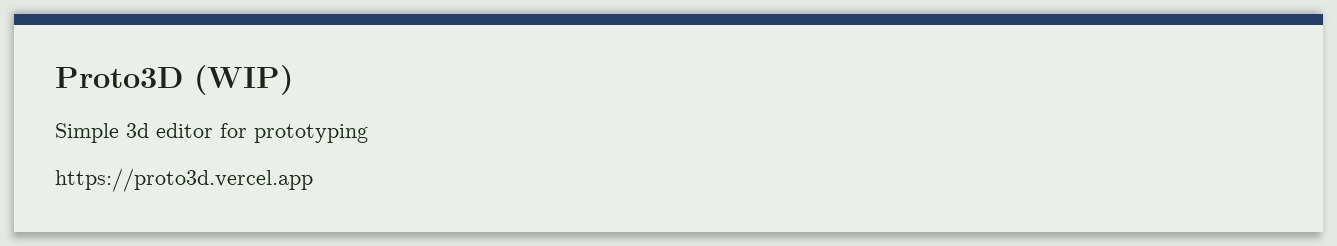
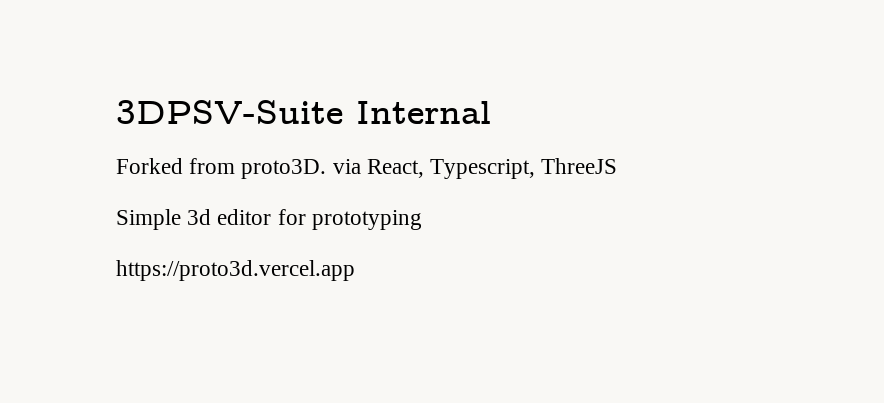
[55,65,293,95] Proto3D (WIP) -> [116,100,491,124] [116,158,618,179] 3DPSV-Suite Internal // Forked from proto3D. via React, Typescript, ThreeJS

